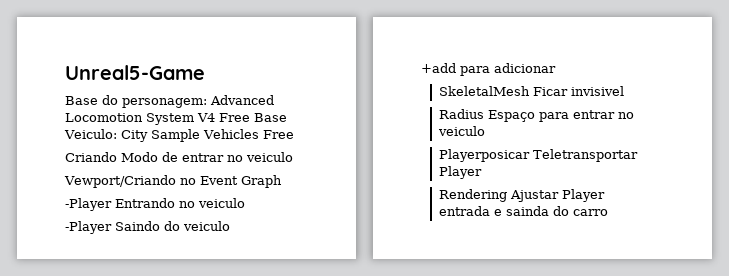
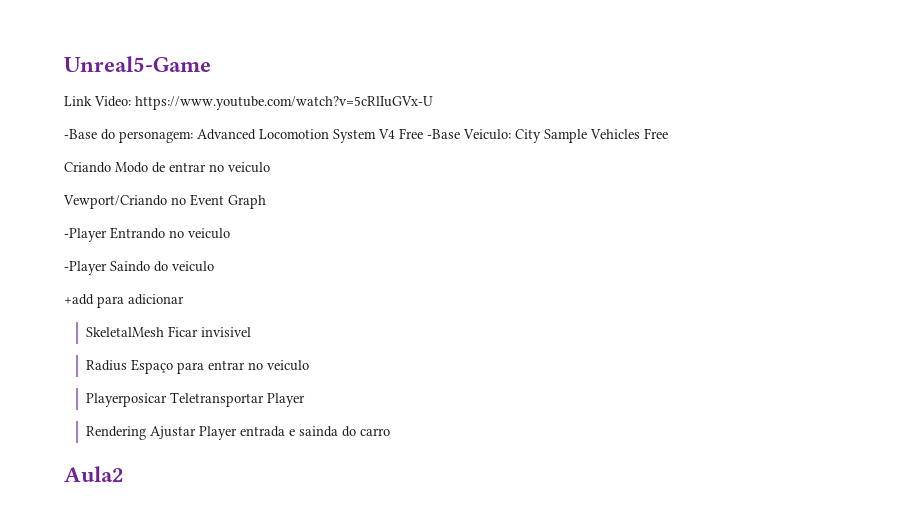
[65,96,98,105] Base -> [64,96,433,110] [64,129,97,139] Link Video: https://www.youtube.com/watch?v=5cRlIuGVx-U // -Base
[254,113,287,122] Base -> [427,129,460,139] -Base
(608, 212) none -> [64,466,124,482] // Aula2

